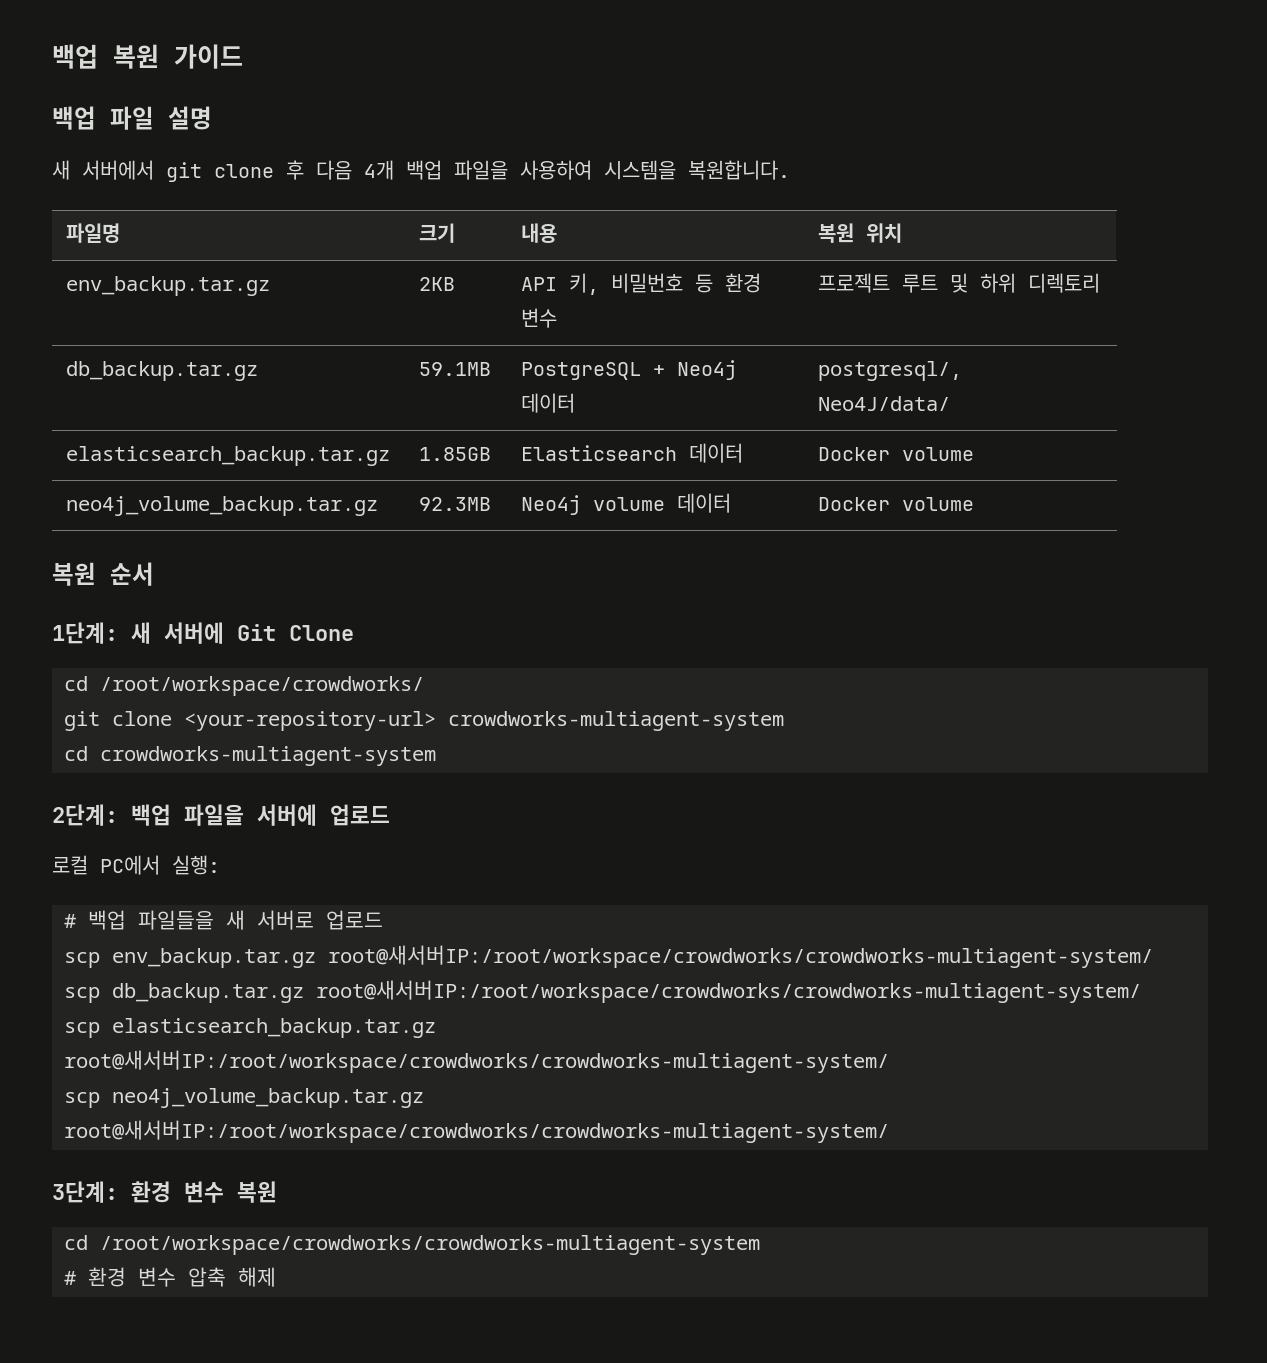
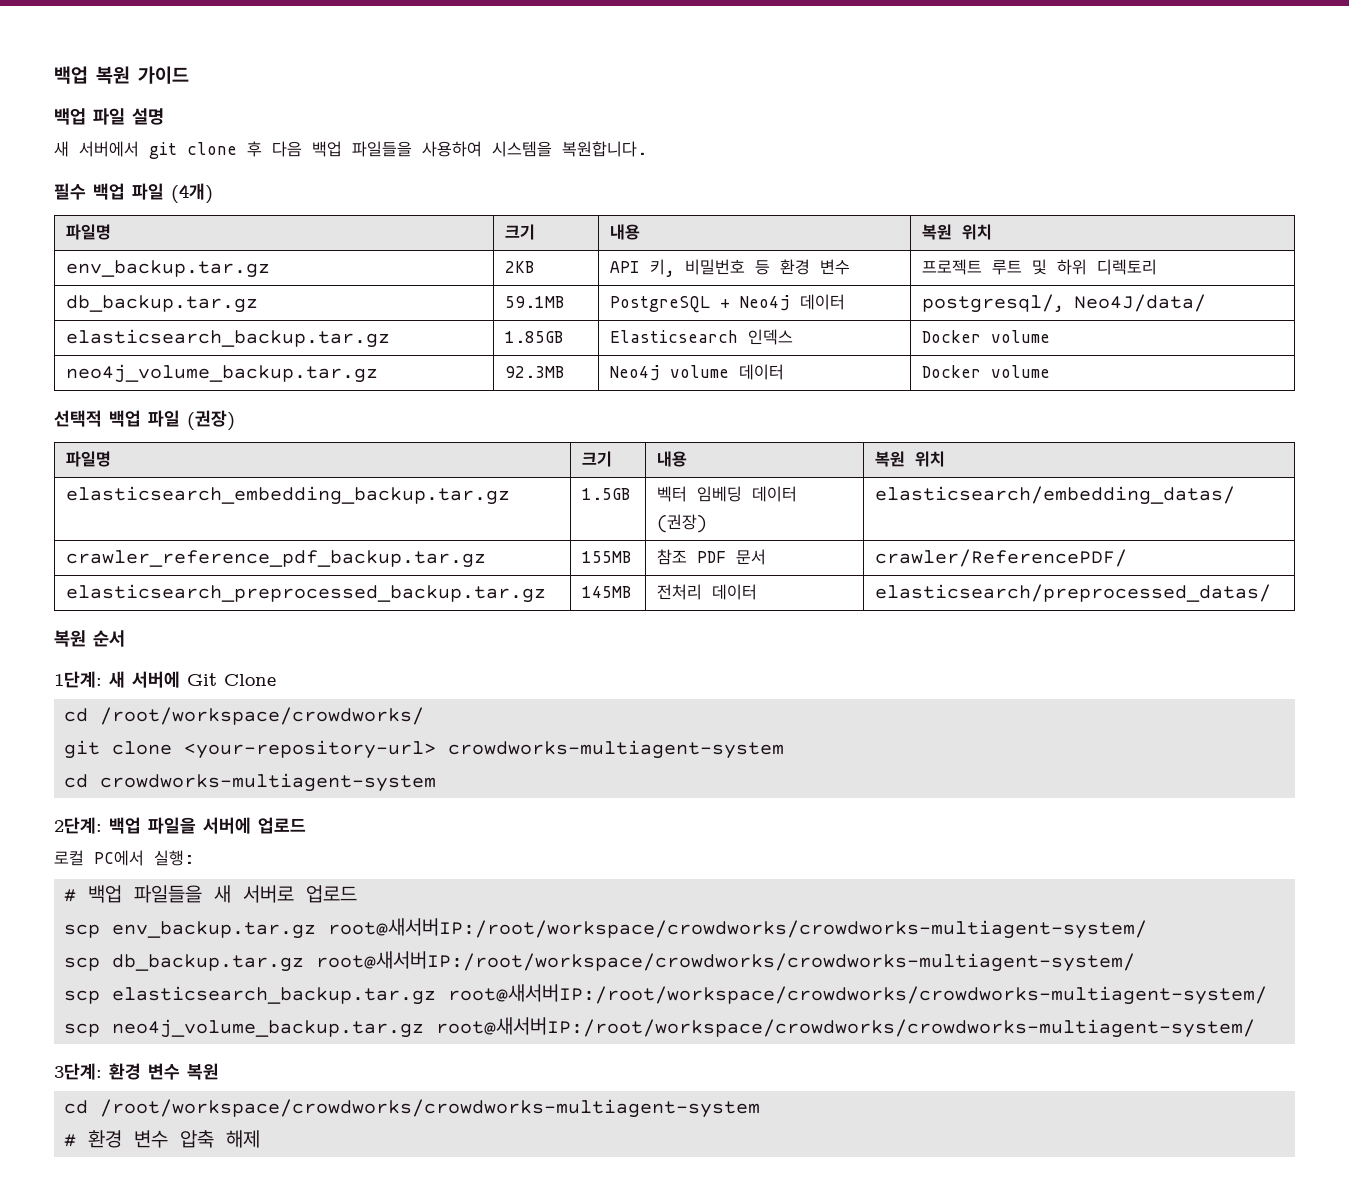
[364,160,508,180] 4개 백업 파일을 -> [312,141,412,157] 백업 파일들을
(790, 170) none -> [54,183,213,204] // 필수 백업 파일 (4개)
[689,443,744,463] 데이터 -> [747,329,793,345] 인덱스
(975, 504) none -> [54,410,235,431] [65,451,111,467] [581,451,612,467] [656,451,687,467] [874,451,945,467] [65,486,510,505] [581,488,630,500] [656,486,797,502] [656,514,707,533] [874,486,1235,505] [65,550,486,568] [581,551,631,563] [656,549,766,565] [874,549,1127,567] [65,584,546,603] [581,586,631,598] [656,584,757,600] [874,584,1271,602] // 선택적 백업 파일 (권장) // 파일명 | 크기 | 내용 | 복원 위치 // elasticsearch_embedding_backup.tar.gz | 1.5GB | 벡터 임베딩 데이터 (권장) | elasticsearch/embedding_datas/ // crawler_reference_pdf_backup.tar.gz | 155MB | 참조 PDF 문서 | crawler/ReferencePDF/ // elasticsearch_preprocessed_backup.tar.gz | 145MB | 전처리 데이터 | elasticsearch/preprocessed_datas/

